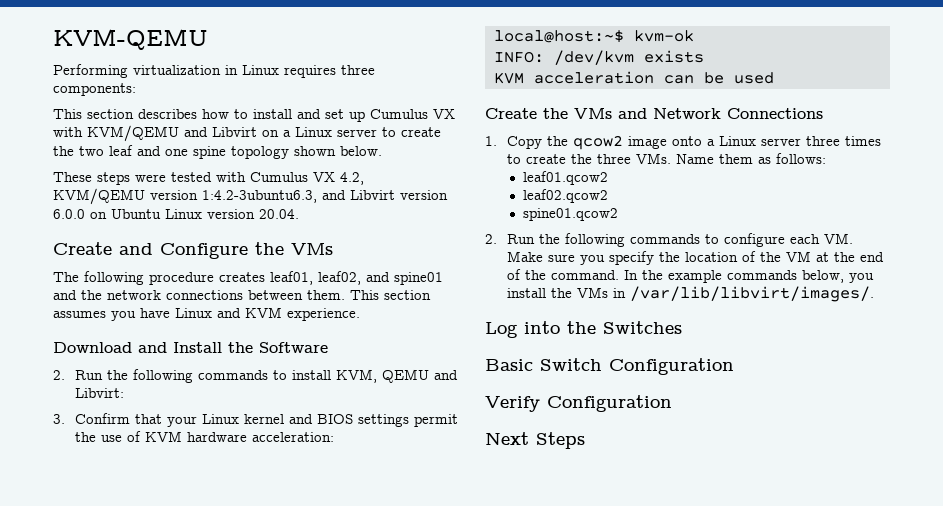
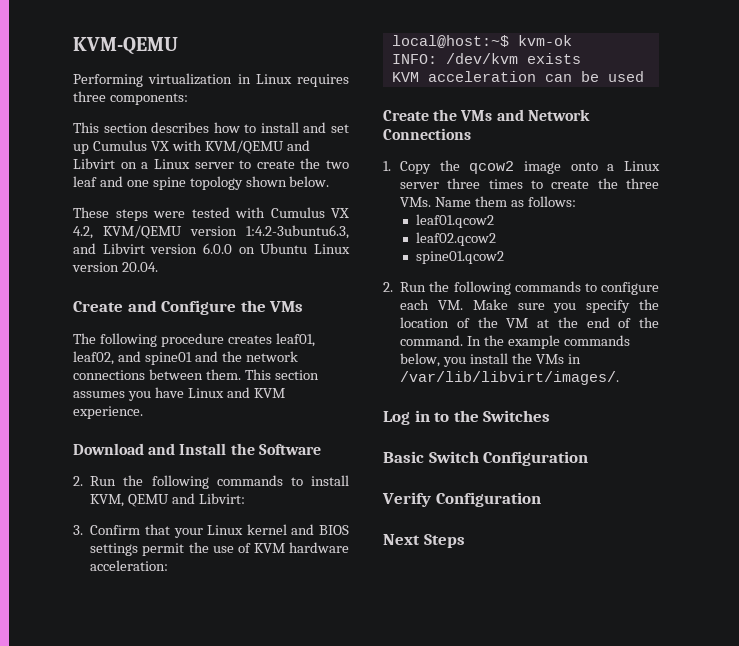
[524,321,560,334] into -> [414,410,450,422] in to

